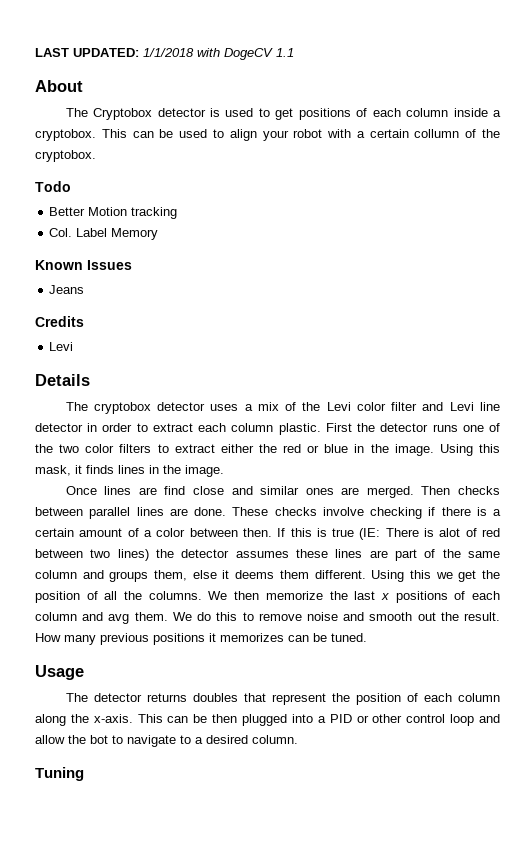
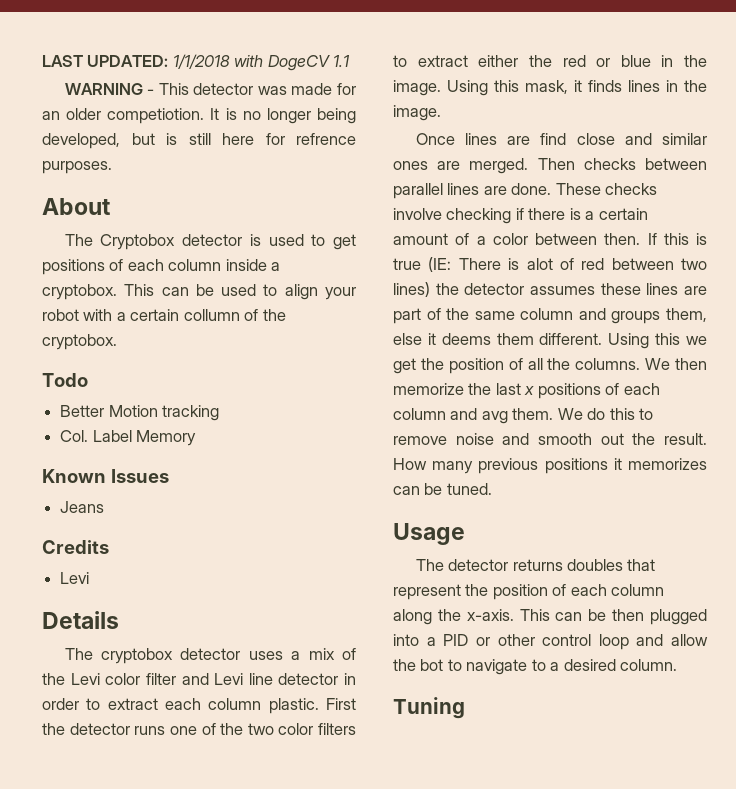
(294, 52) none -> [64,83,356,95] [42,108,356,124] [42,133,356,149] [42,161,112,174] // WARNING - This detector was made for an older competiotion. It is no longer being developed, but is still here for refrence purposes.

